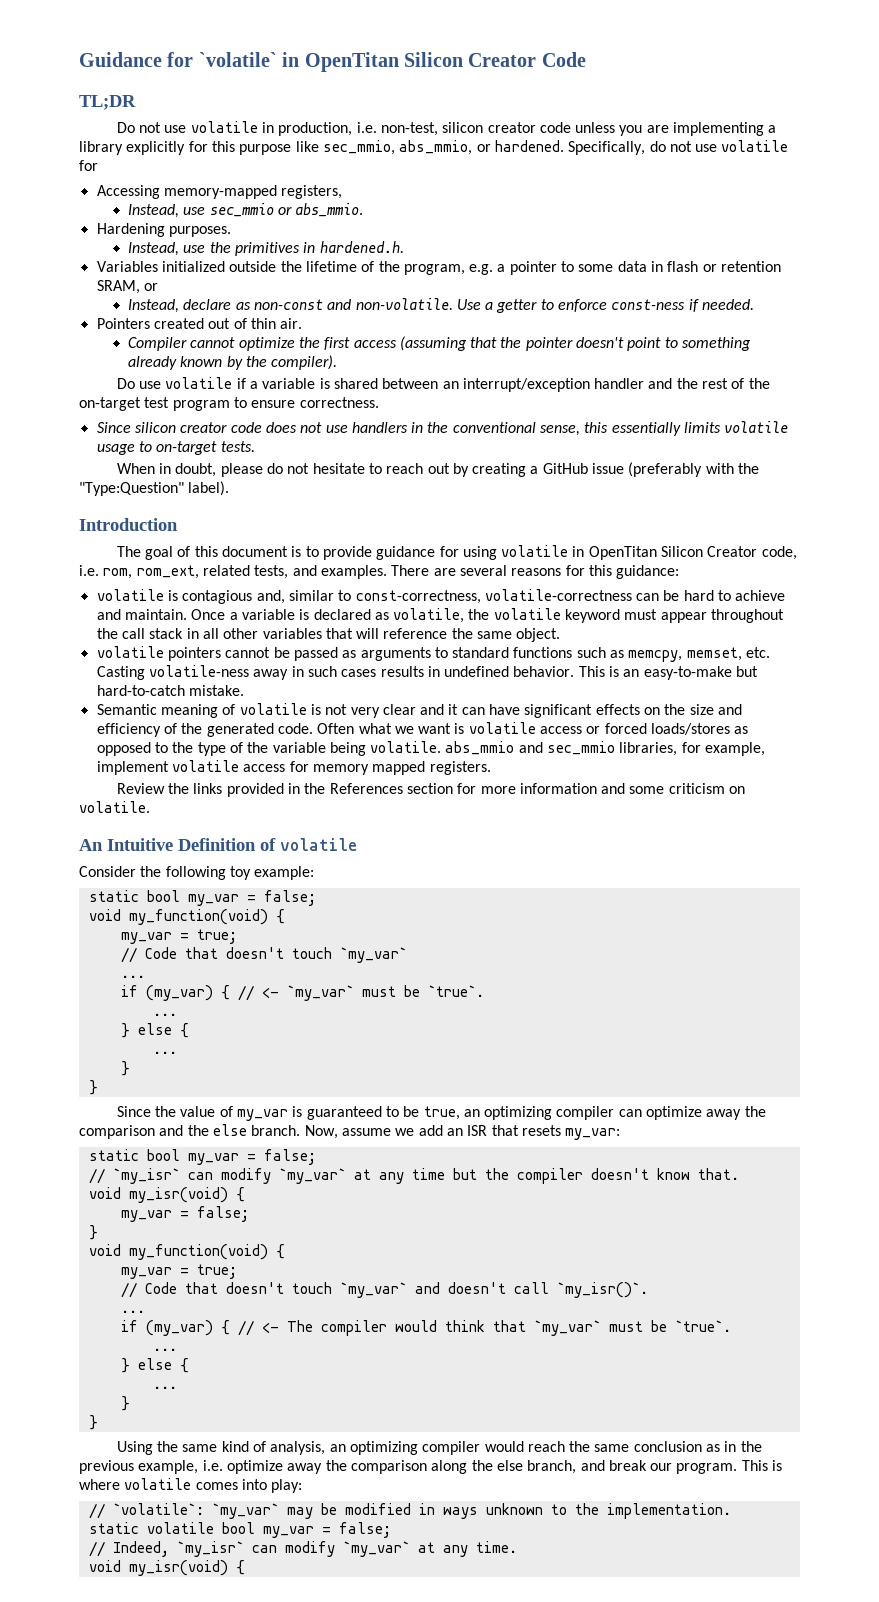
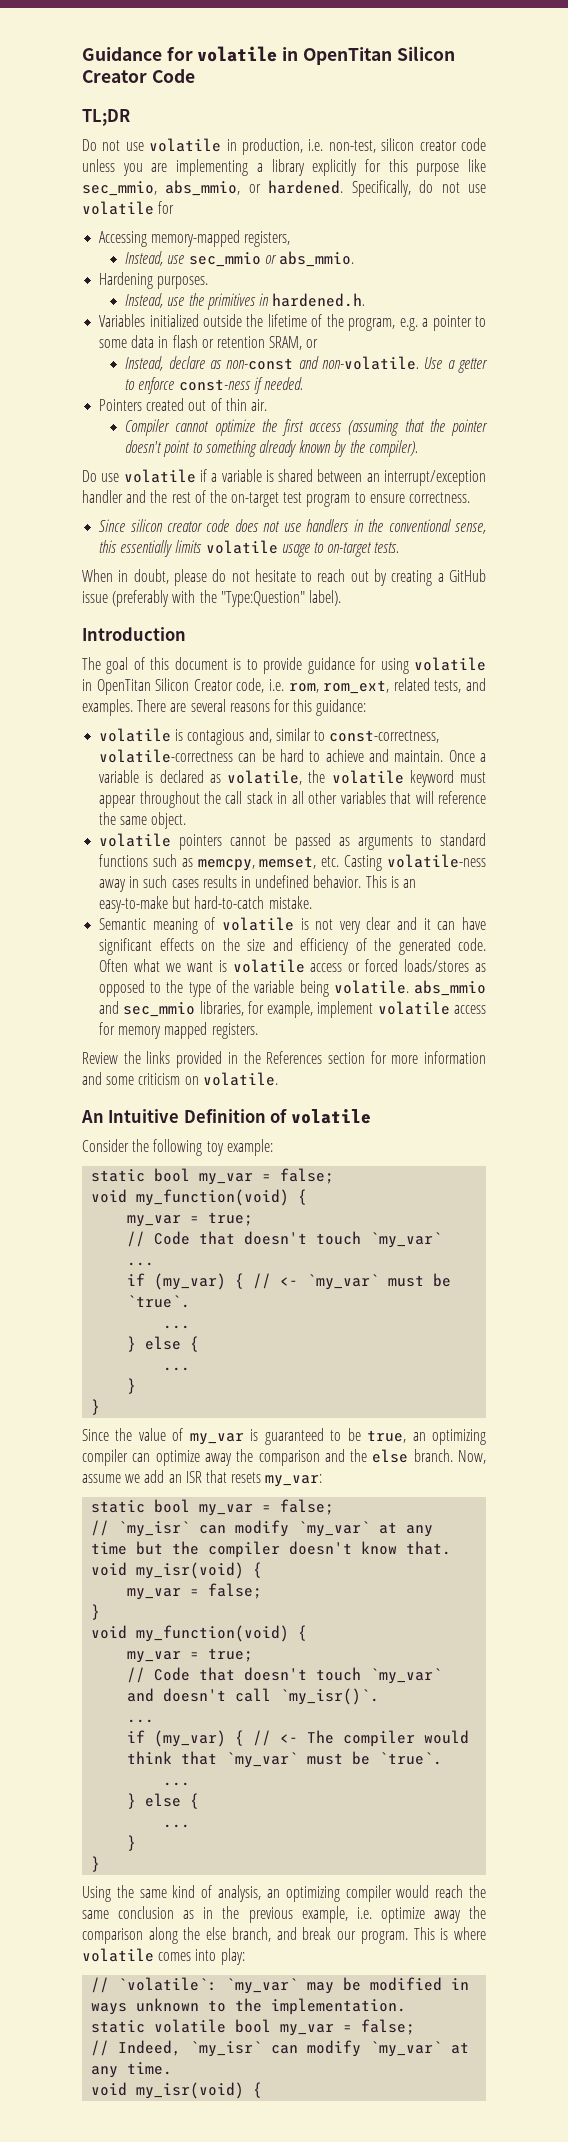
[198,52,277,67] `volatile` -> [197,46,278,62] volatile

